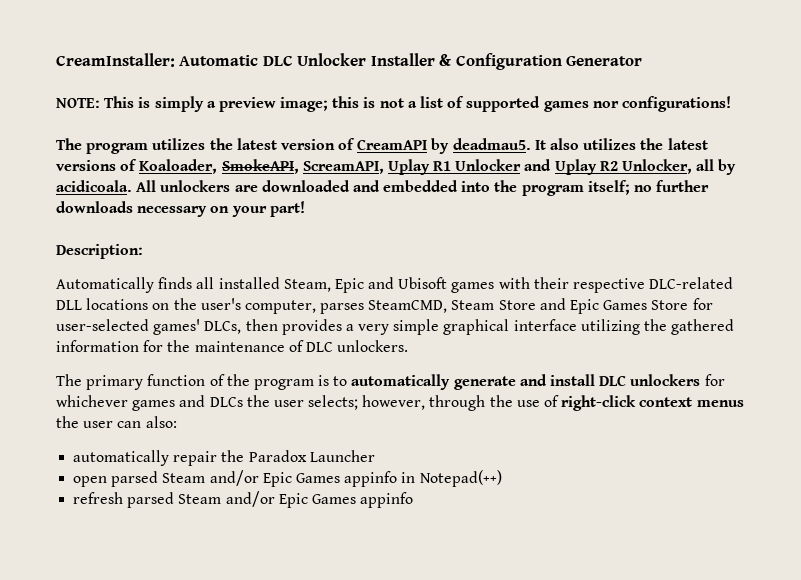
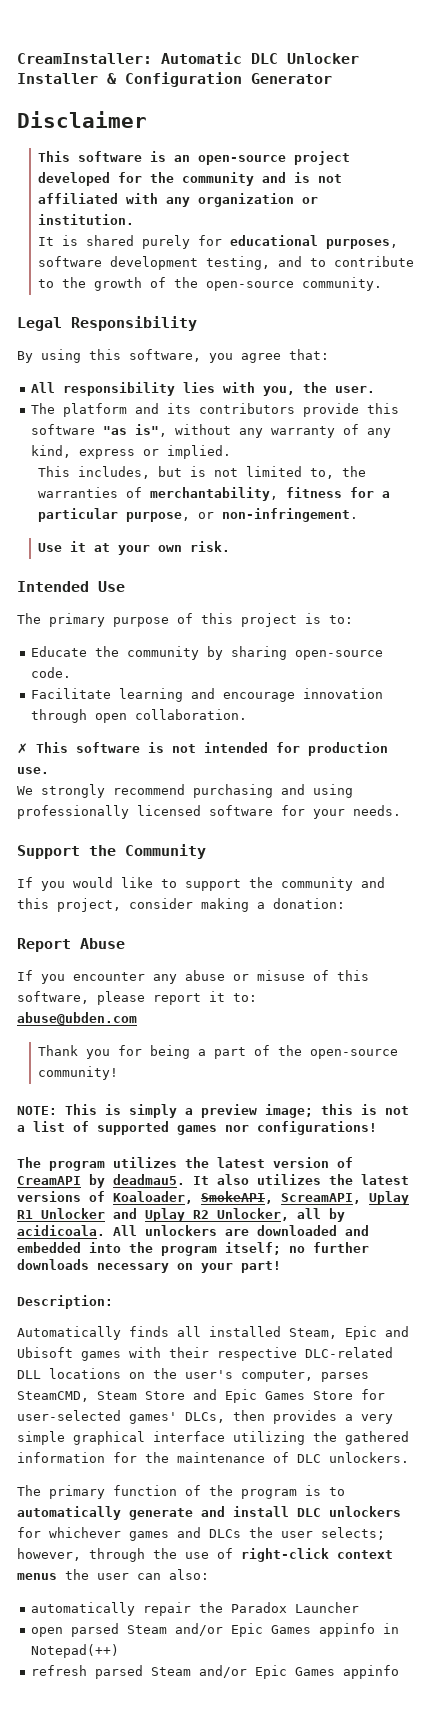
(643, 61) none -> [17,111,147,128] [38,151,351,165] [38,172,343,186] [38,193,319,207] [38,214,135,225] [38,235,399,249] [38,256,415,270] [38,277,383,291] [17,316,197,331] [17,349,329,363] [31,382,376,396] [31,403,400,417] [31,424,392,438] [31,445,232,459] [38,466,367,479] [38,487,391,501] [38,508,359,522] [38,541,231,555] [17,581,125,592] [17,613,353,627] [31,646,384,660] [31,667,72,678] [31,688,384,702] [31,709,248,723] [17,742,388,756] [17,767,49,774] [17,784,353,798] [17,805,401,819] [17,844,206,859] [17,877,385,891] [17,898,345,912] [17,938,125,952] [17,970,369,984] [17,991,257,1005] [17,1012,137,1025] [38,1045,399,1059] [38,1066,119,1080] // Disclaimer // This software is an open-source project developed for the community and is not affiliated with any organization or institution. // It is shared purely for educational purposes, software development testing, and to contribute to the growth of the open-source community. // Legal Responsibility // By using this software, you agree that: // All responsibility lies with you, the user. // The platform and its contributors provide this software "as is", without any warranty of any kind, express or implied. // This includes, but is not limited to, the warranties of merchantability, fitness for a particular purpose, or non-infringement. // Use it at your own risk. // Intended Use // The primary purpose of this project is to: // Educate the community by sharing open-source code. // Facilitate learning and encourage innovation through open collaboration. // ✗ This software is not intended for production use. // We strongly recommend purchasing and using professionally licensed software for your needs. // Support the Community // If you would like to support the community and this project, consider making a donation: // Report Abuse // If you encounter any abuse or misuse of this software, please report it to: // abuse@ubden.com // Thank you for being a part of the open-source community!

